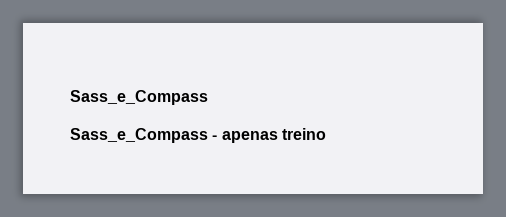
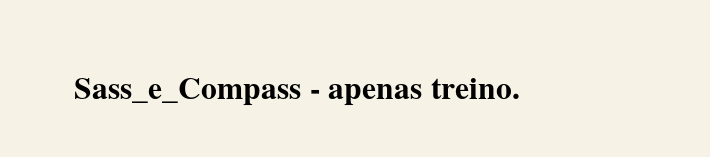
[70,90,208,105] [70,128,208,143] Sass_e_Compass // Sass_e_Compass -> [74,78,301,106] Sass_e_Compass
[281,128,326,140] treino -> [430,78,520,99] treino.

